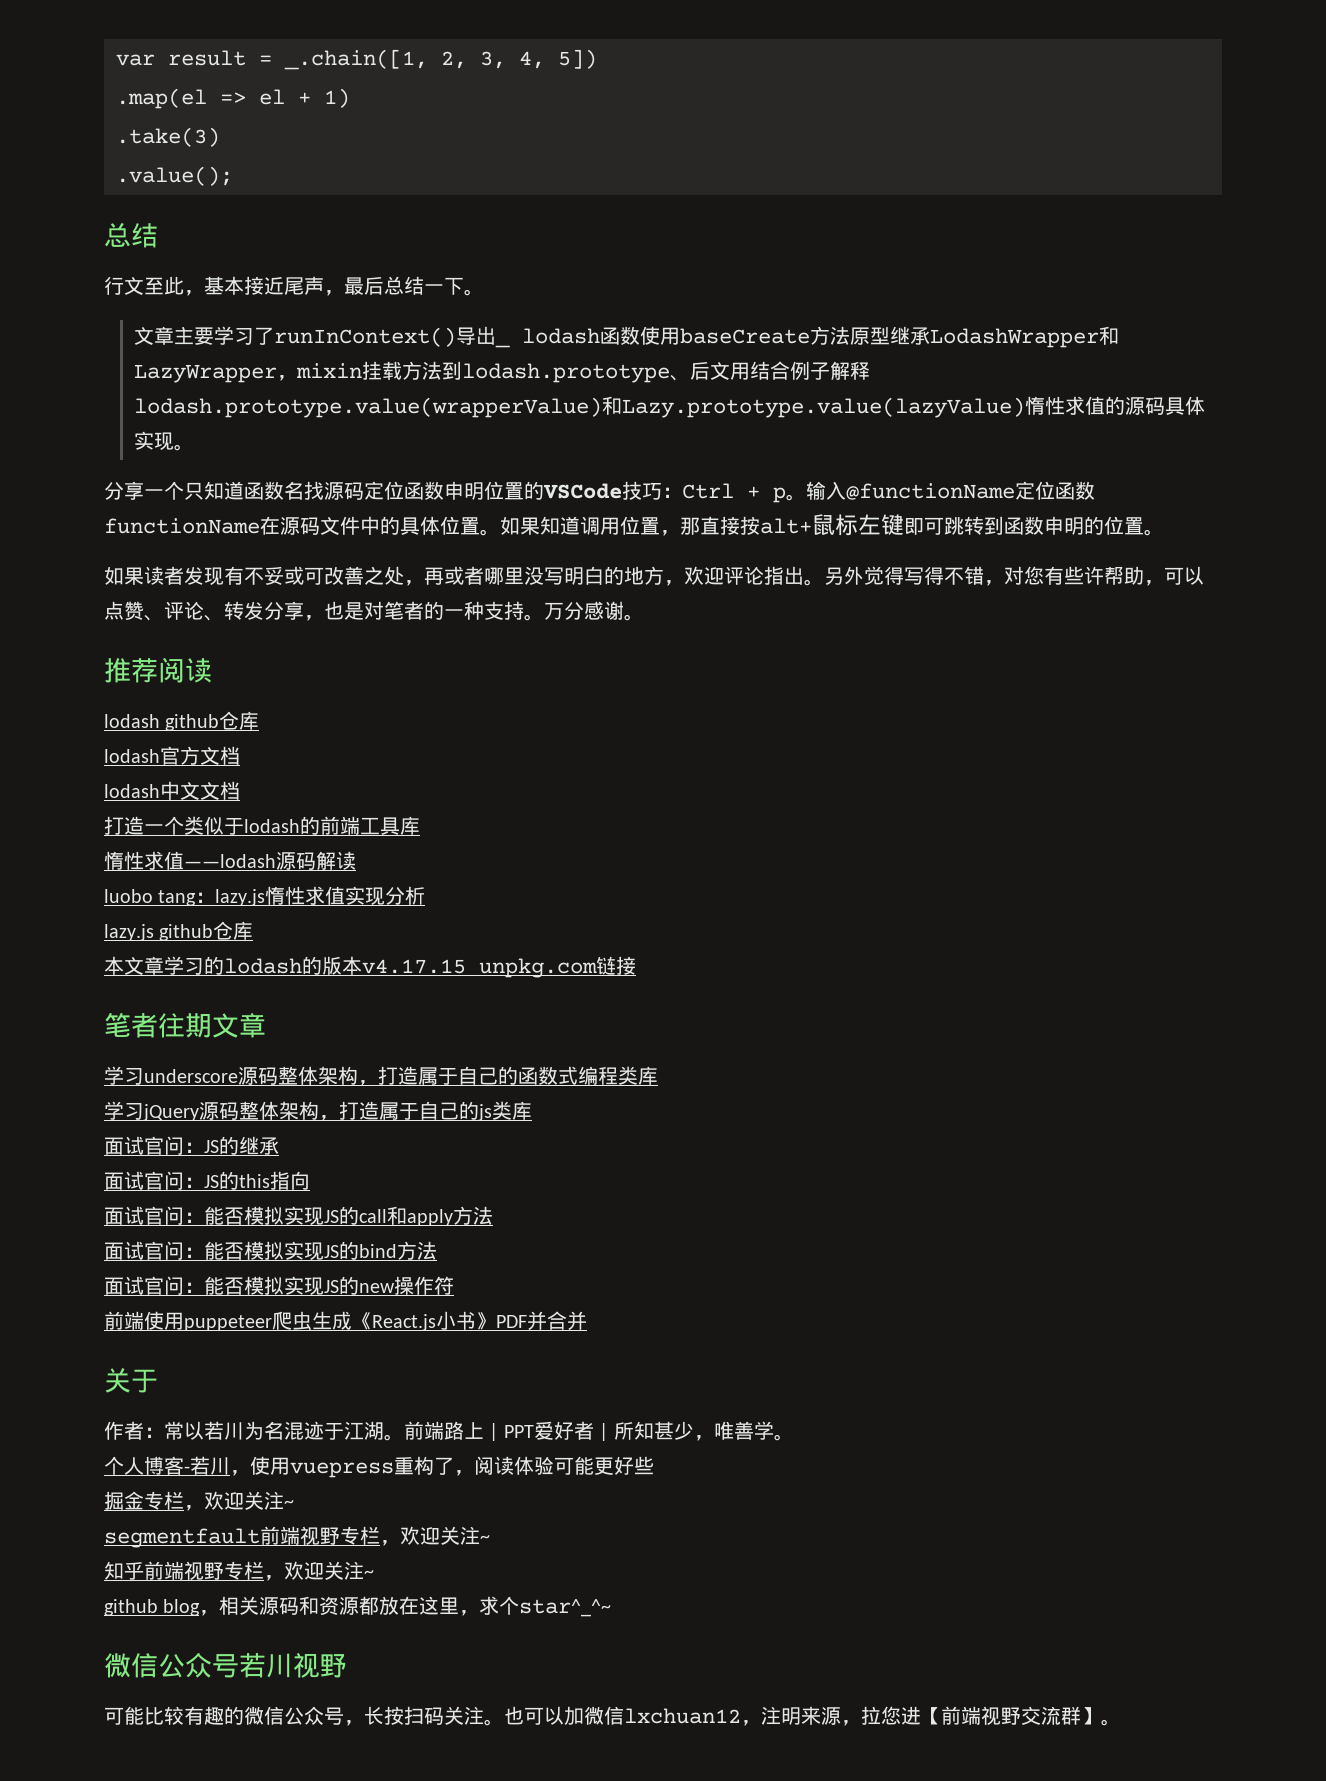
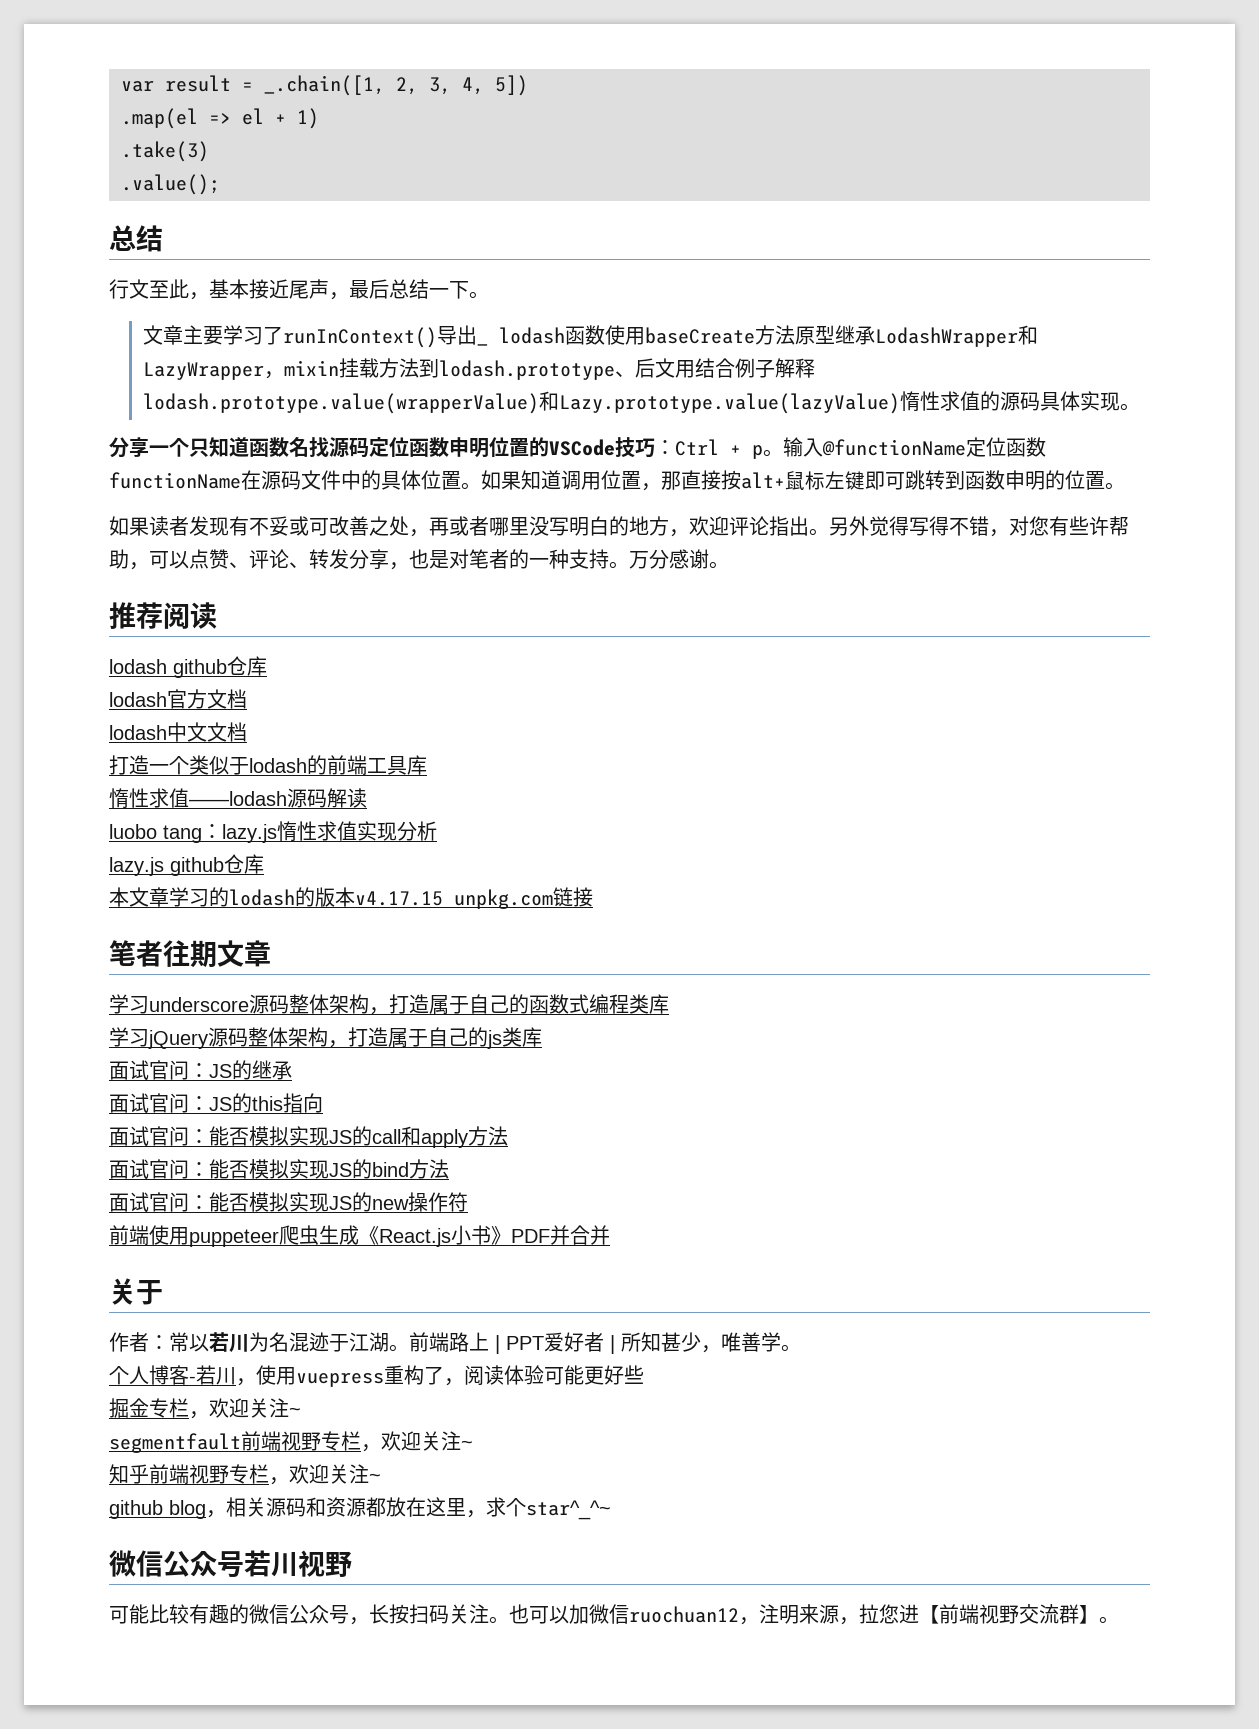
[624,1708,741,1724] lxchuan12 -> [629,1606,739,1623] ruochuan12

